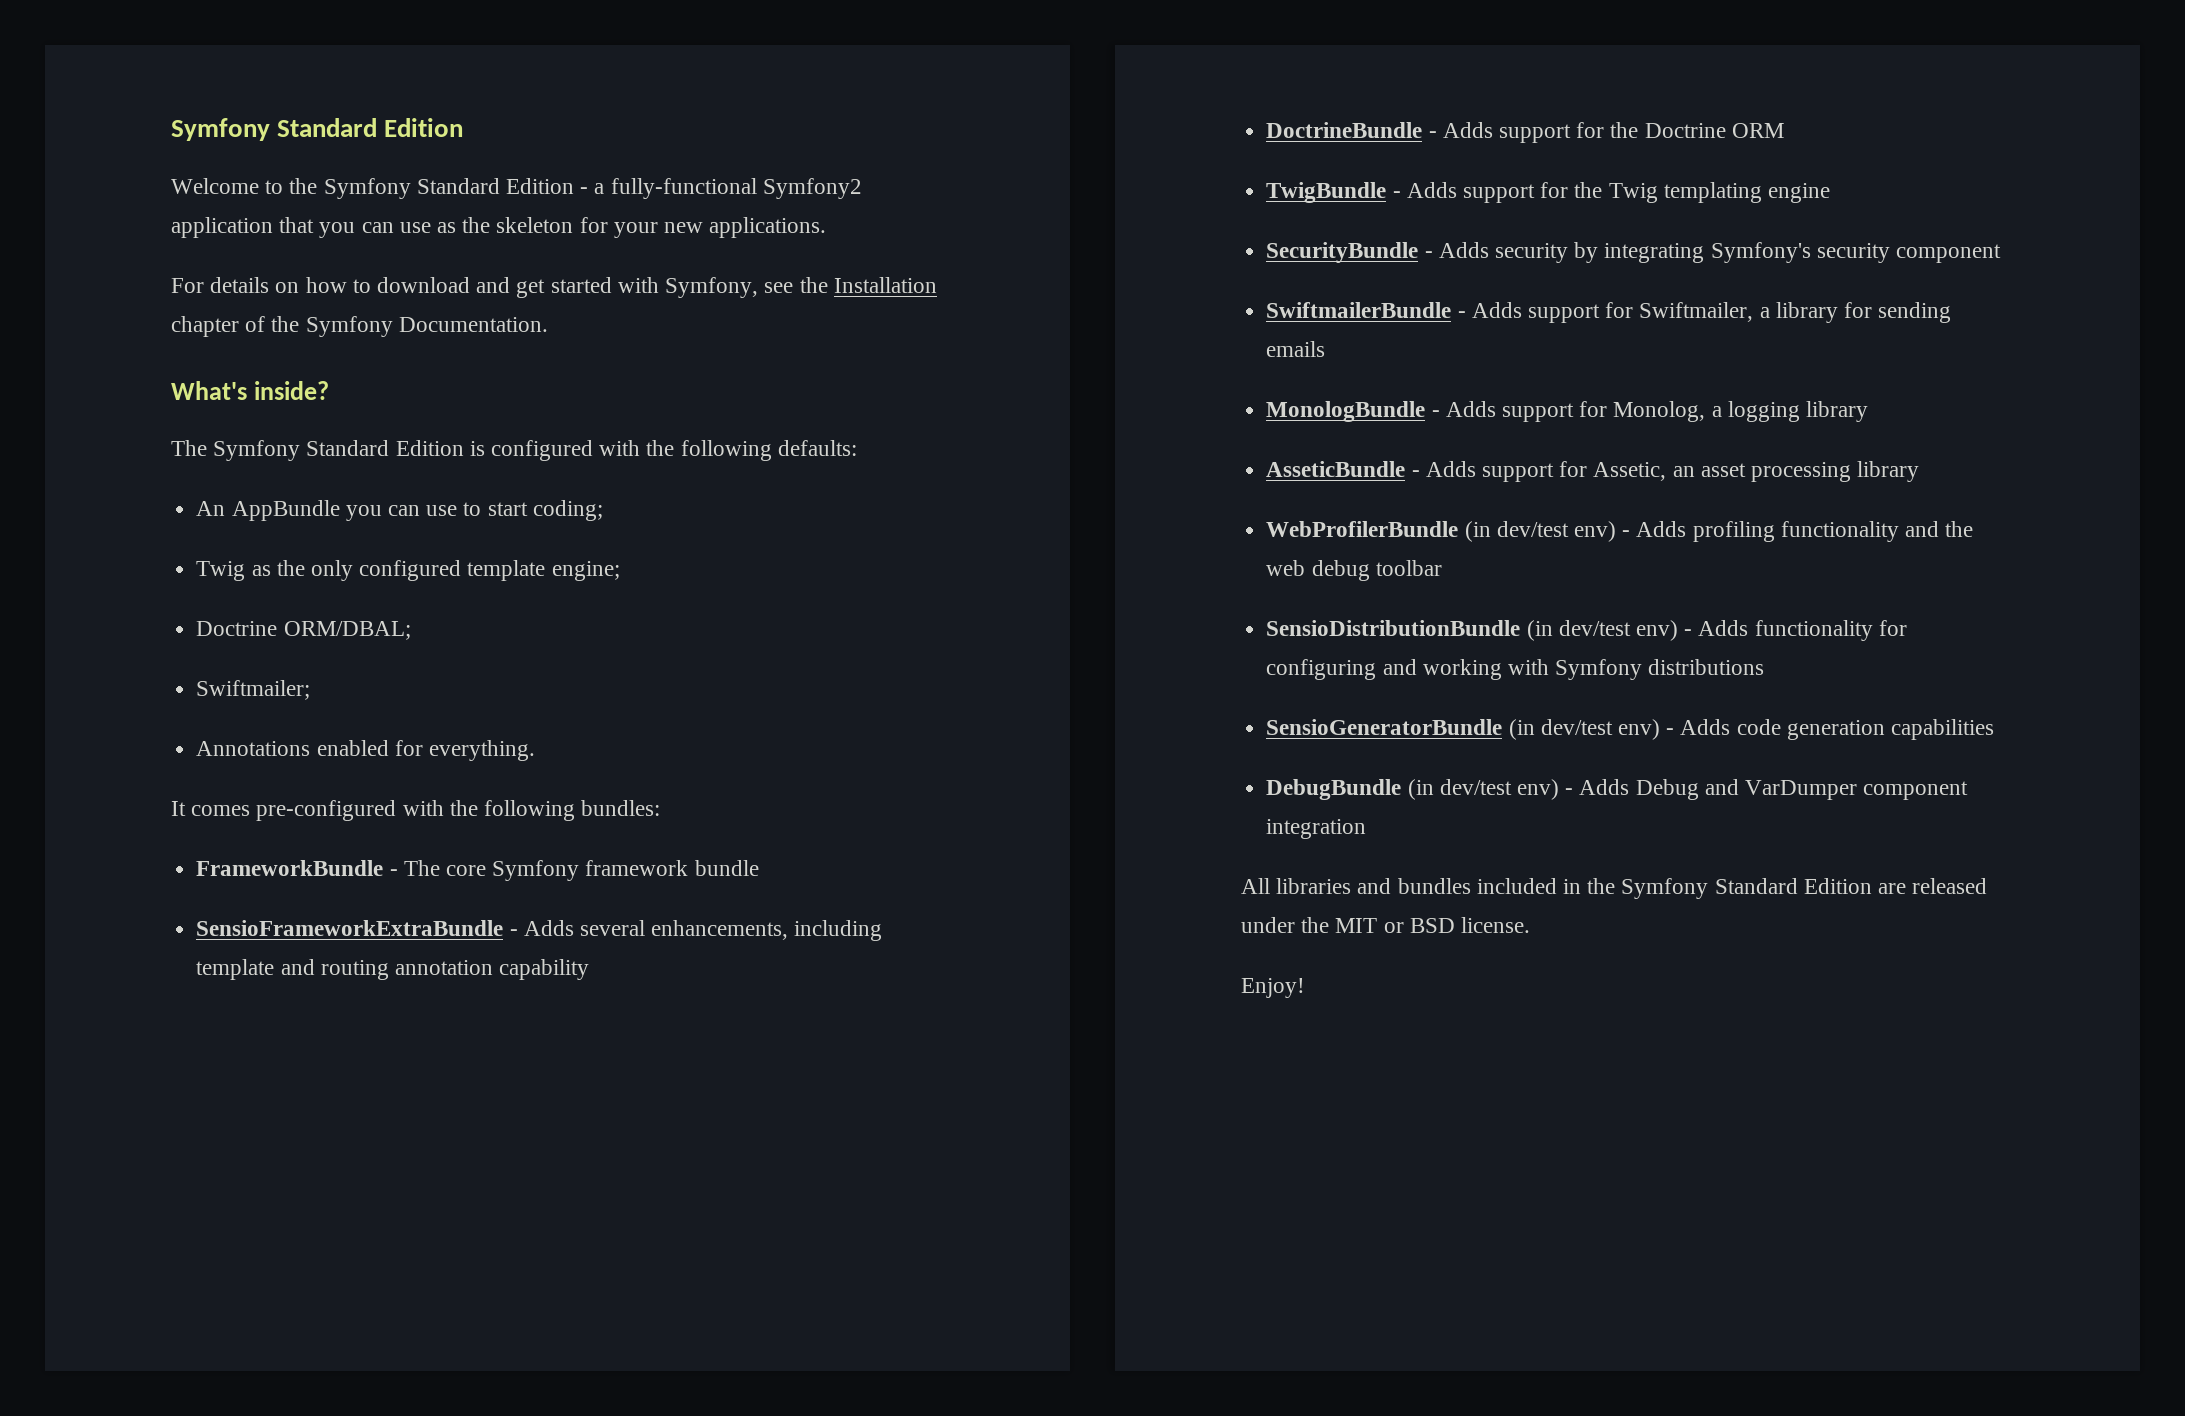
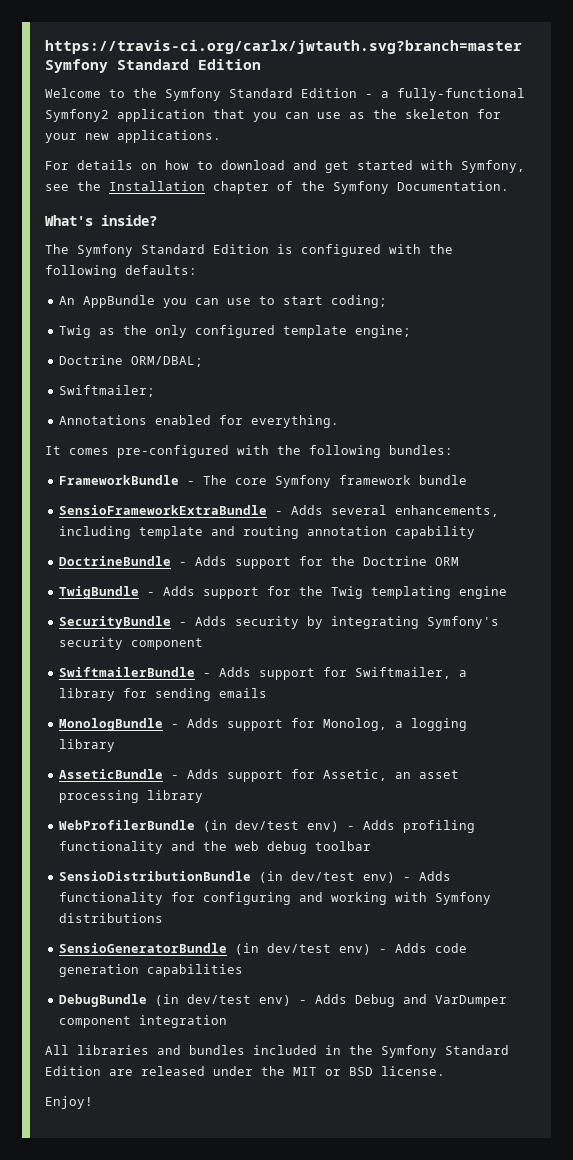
(171, 129) none -> [45,40,522,54] https://travis-ci.org/carlx/jwtauth.svg?branch=master

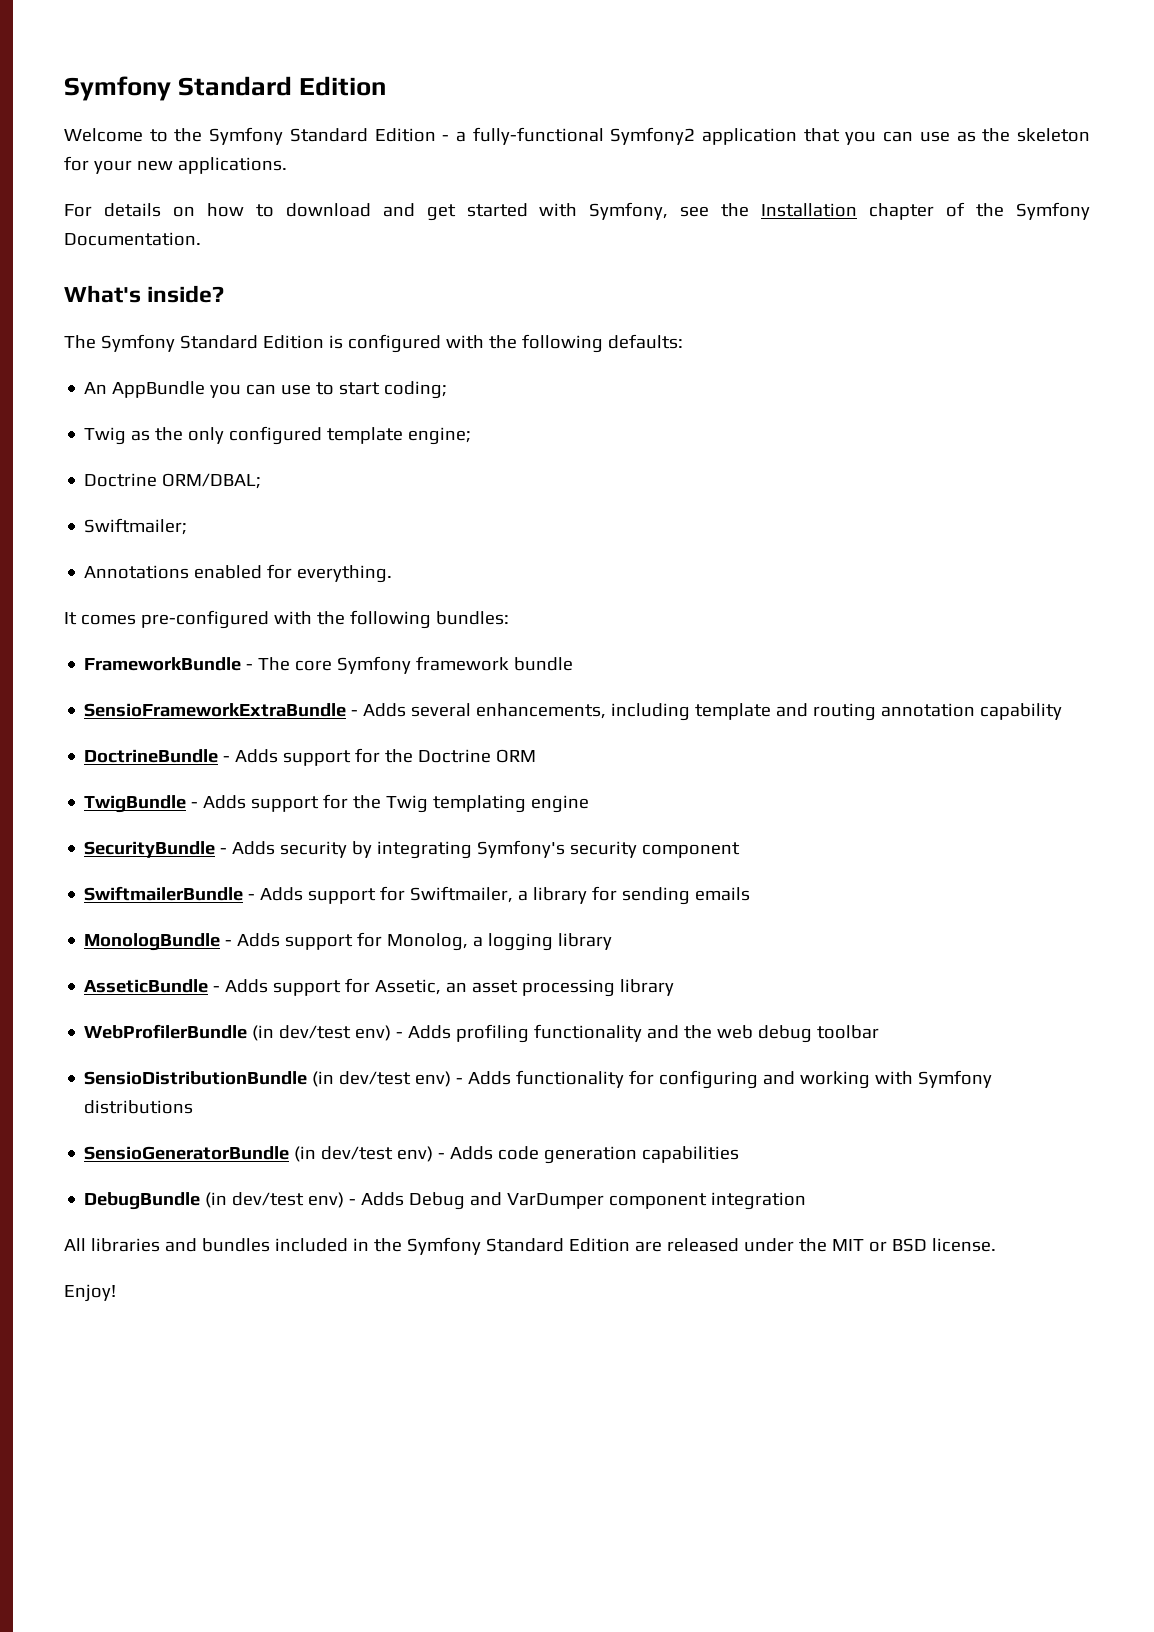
[45,40,522,54] https://travis-ci.org/carlx/jwtauth.svg?branch=master -> (64, 88) none

